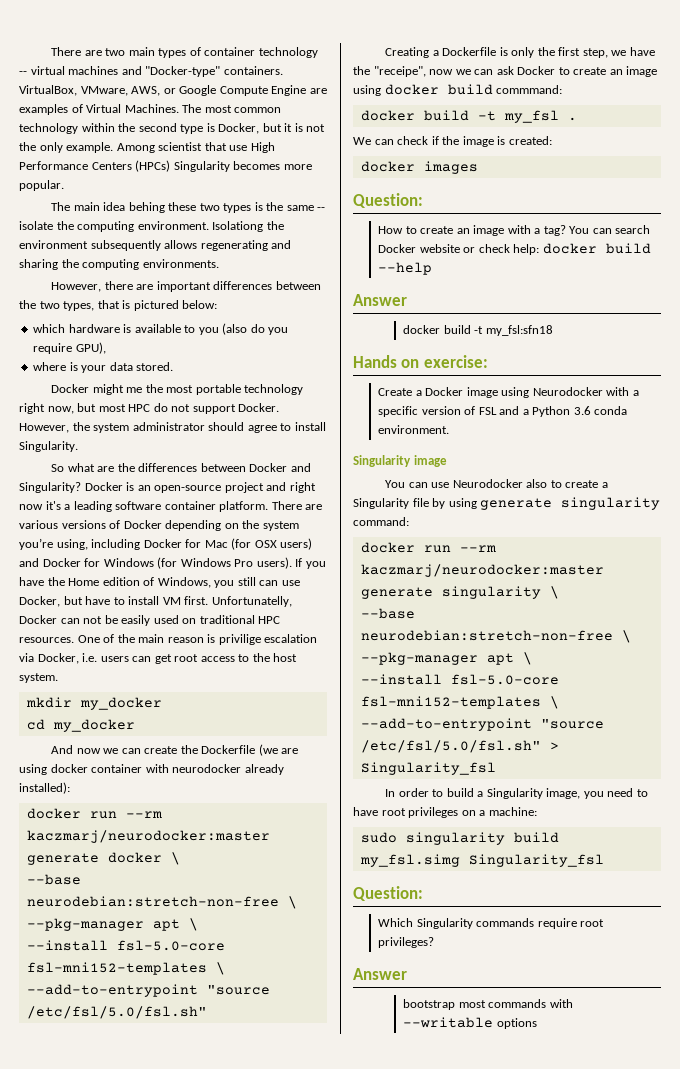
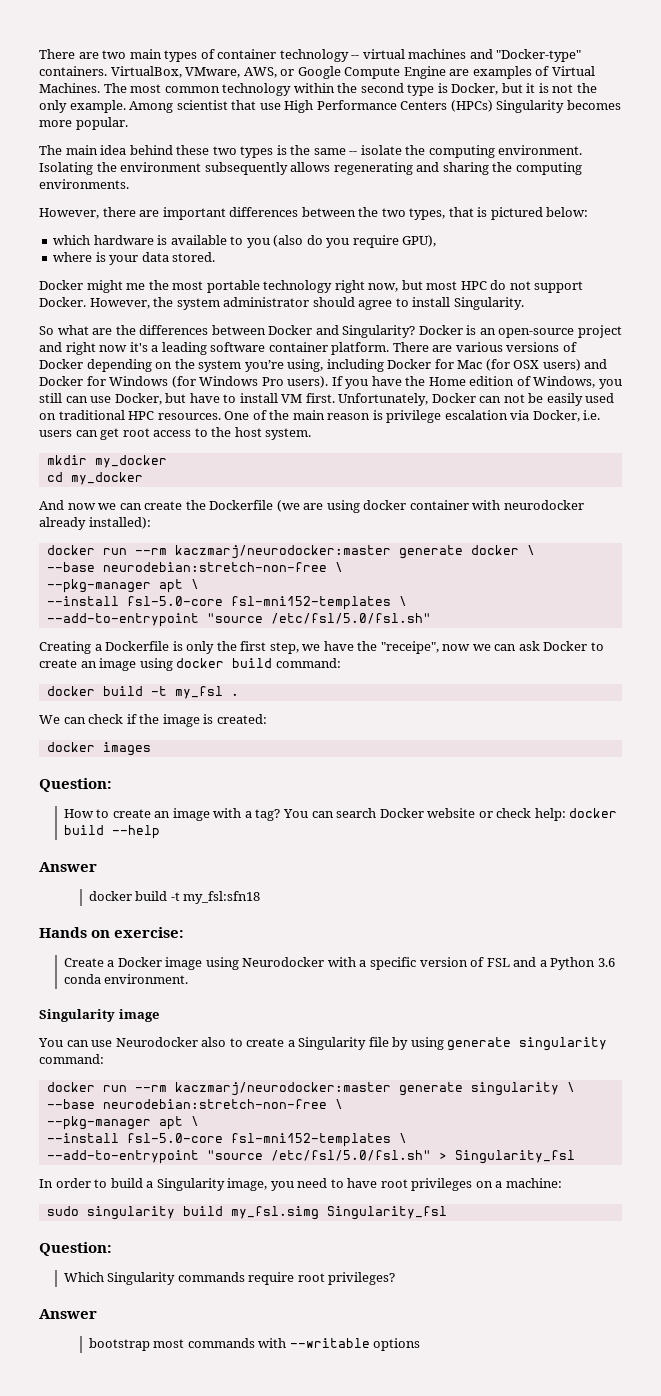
[128,202,165,213] behing -> [129,145,173,155] behind
[212,221,264,232] Isolationg -> [39,162,93,175] Isolating
[211,596,292,607] Unfortunatelly, -> [338,393,429,406] Unfortunately,
[218,634,261,645] privilige -> [386,410,442,423] privilege
[496,85,563,94] commmand: -> [275,658,341,668] command:

